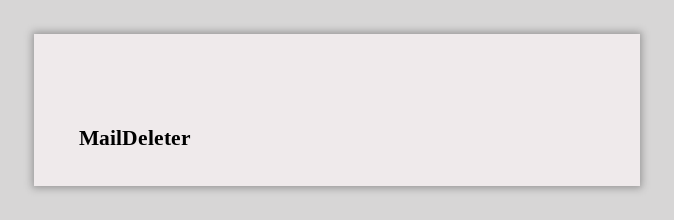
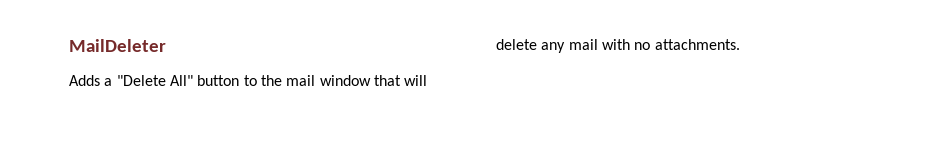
(191, 137) none -> [69,75,428,86] [496,39,740,53] // Adds a "Delete All" button to the mail window that will delete any mail with no attachments.

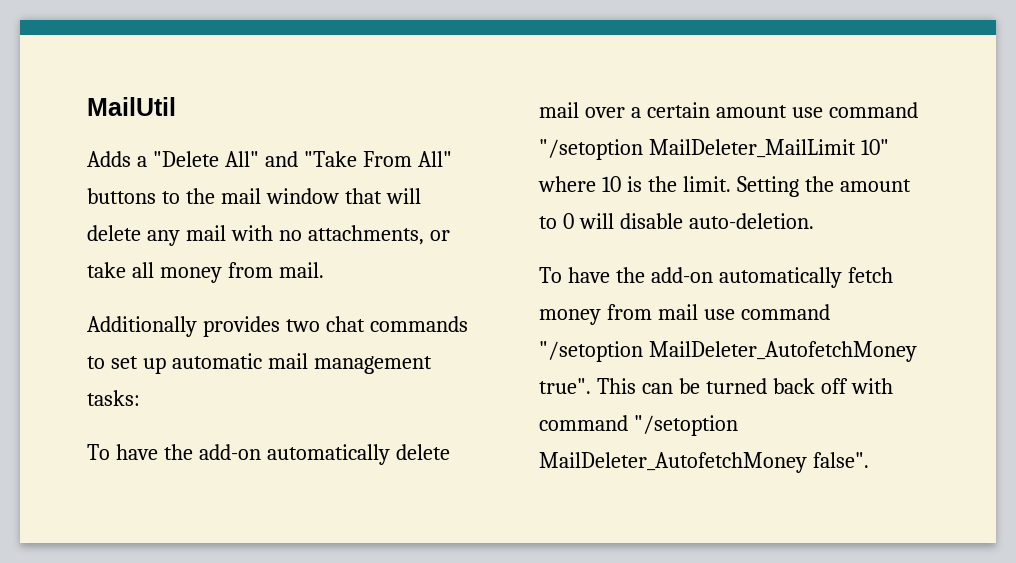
[69,39,166,52] MailDeleter -> [87,97,176,116] MailUtil
[197,75,240,86] button -> [264,151,452,167] [87,188,156,204] and "Take From All" buttons
[654,39,740,50] attachments. -> [307,225,450,245] [87,262,324,283] [87,316,468,337] [87,353,432,374] [87,390,140,406] [87,444,450,465] [539,102,918,118] [539,139,889,160] [538,176,911,197] [539,213,814,229] [539,267,893,288] [539,304,830,325] [539,341,917,362] [539,378,893,394] [539,415,738,436] [539,452,869,473] attachments, or take all money from mail. // Additionally provides two chat commands to set up automatic mail management tasks: // To have the add-on automatically delete mail over a certain amount use command "/setoption MailDeleter_MailLimit 10" where 10 is the limit. Setting the amount to 0 will disable auto-deletion. // To have the add-on automatically fetch money from mail use command "/setoption MailDeleter_AutofetchMoney true". This can be turned back off with command "/setoption MailDeleter_AutofetchMoney false".

